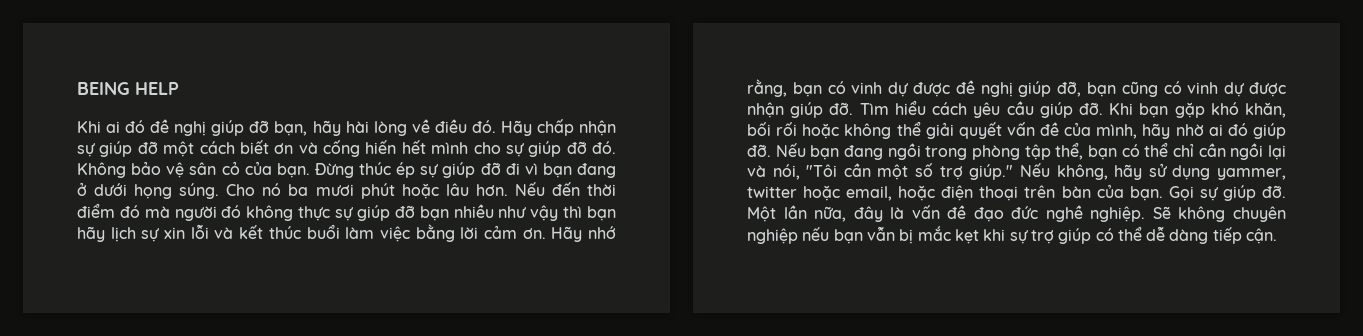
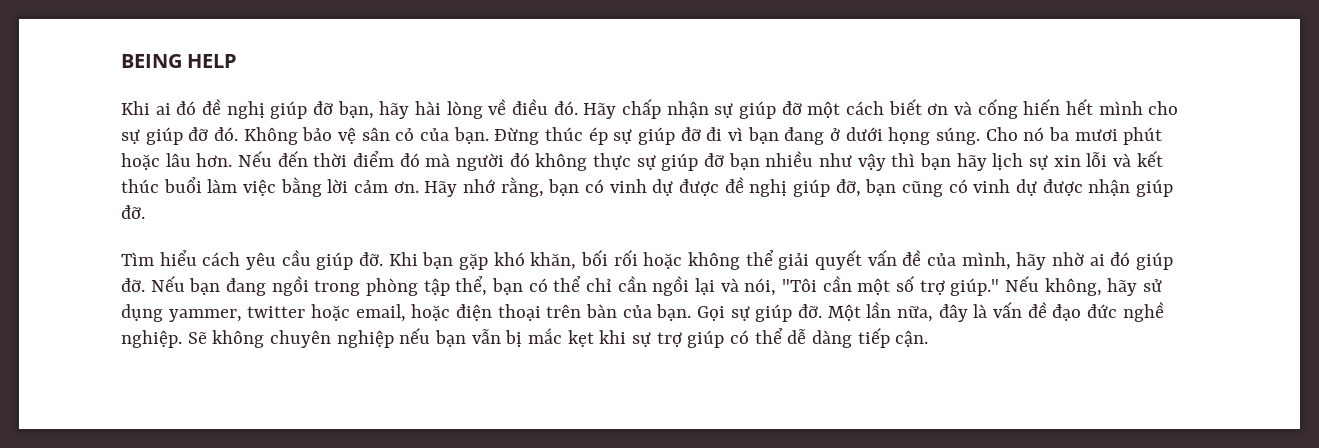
(854, 108) none -> (145, 212) //

